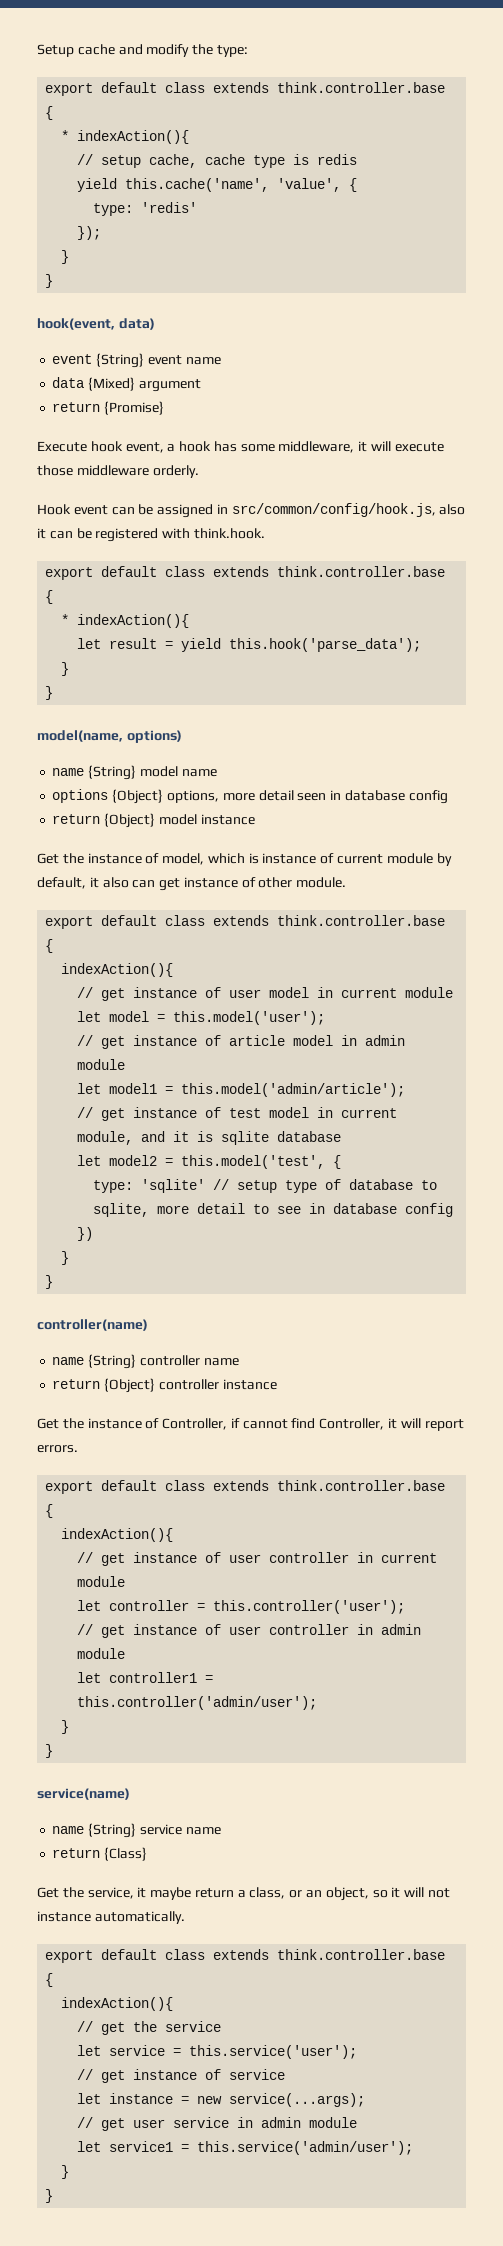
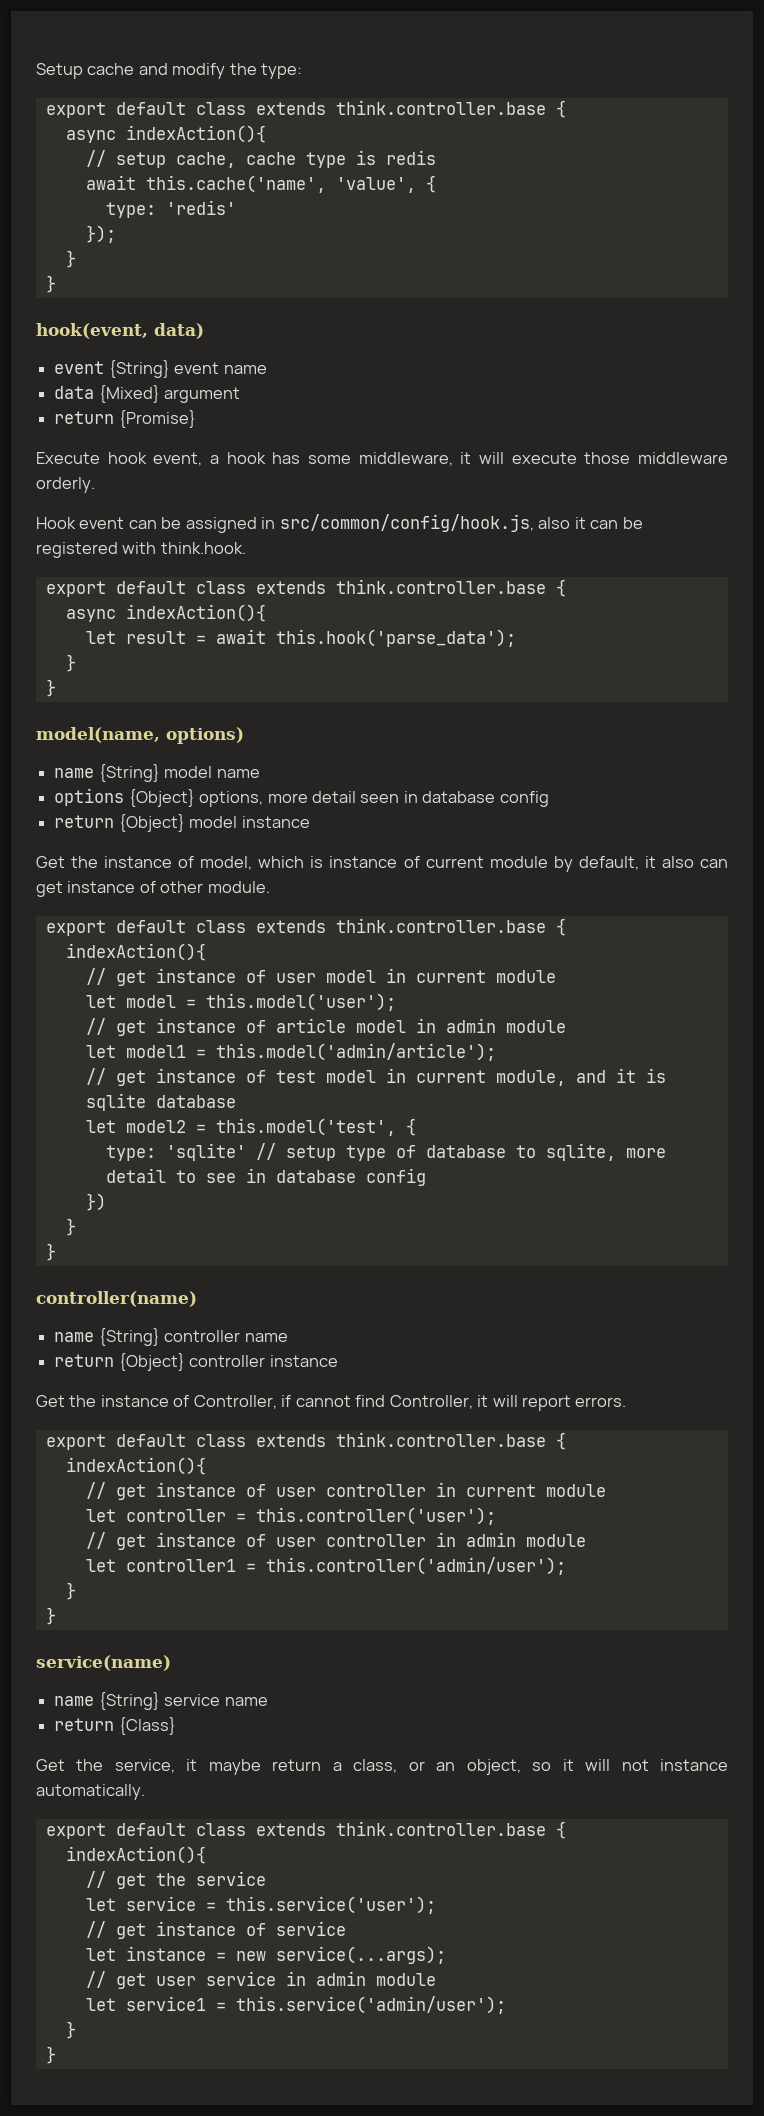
[61,130,70,141] * -> [65,130,116,143] async
[77,178,118,192] yield -> [85,175,136,190] await
[61,614,70,625] * -> [65,609,116,622] async
[181,638,222,652] yield -> [215,629,266,644] await

